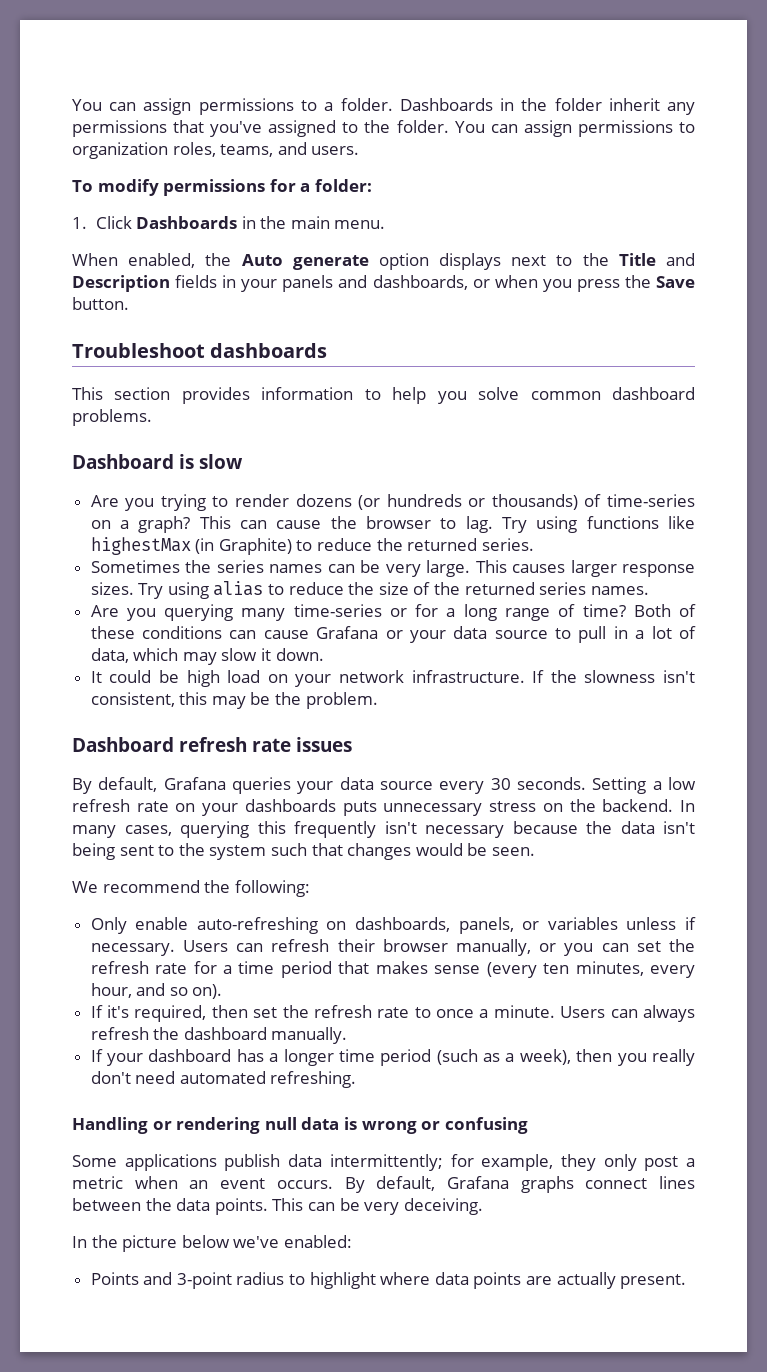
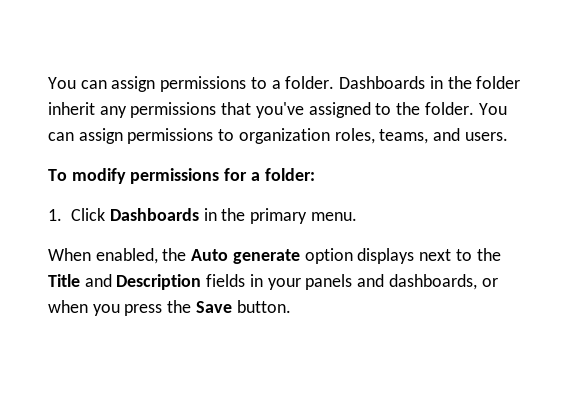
[290,216,330,229] main -> [250,208,308,224] primary
[72,343,328,358] [72,387,695,404] [72,409,152,426] [72,454,243,469] [90,494,695,511] [90,516,695,533] [90,537,534,555] [90,560,696,577] [90,581,649,599] [90,604,696,621] [90,626,696,643] [90,648,324,665] [90,670,695,687] [90,692,378,709] [72,737,352,752] [72,777,697,794] [72,799,696,816] [72,821,695,838] [72,843,535,860] [72,880,310,897] [90,917,696,934] [90,939,695,956] [90,961,695,978] [90,983,223,999] [90,1005,695,1022] [90,1027,348,1044] [90,1049,695,1066] [90,1071,357,1088] [72,1117,528,1134] [72,1154,695,1171] [72,1176,695,1193] [72,1198,483,1215] [72,1235,352,1252] [90,1272,687,1289] // Troubleshoot dashboards // This section provides information to help you solve common dashboard problems. // Dashboard is slow // Are you trying to render dozens (or hundreds or thousands) of time-series on a graph? This can cause the browser to lag. Try using functions like highestMax (in Graphite) to reduce the returned series. // Sometimes the series names can be very large. This causes larger response sizes. Try using alias to reduce the size of the returned series names. // Are you querying many time-series or for a long range of time? Both of these conditions can cause Grafana or your data source to pull in a lot of data, which may slow it down. // It could be high load on your network infrastructure. If the slowness isn't consistent, this may be the problem. // Dashboard refresh rate issues // By default, Grafana queries your data source every 30 seconds. Setting a low refresh rate on your dashboards puts unnecessary stress on the backend. In many cases, querying this frequently isn't necessary because the data isn't being sent to the system such that changes would be seen. // We recommend the following: // Only enable auto-refreshing on dashboards, panels, or variables unless if necessary. Users can refresh their browser manually, or you can set the refresh rate for a time period that makes sense (every ten minutes, every hour, and so on). // If it's required, then set the refresh rate to once a minute. Users can always refresh the dashboard manually. // If your dashboard has a longer time period (such as a week), then you really don't need automated refreshing. // Handling or rendering null data is wrong or confusing // Some applications publish data intermittently; for example, they only post a metric when an event occurs. By default, Grafana graphs connect lines between the data points. This can be very deceiving. // In the picture below we've enabled: // Points and 3-point radius to highlight where data points are actually present. -> (291, 306) none

